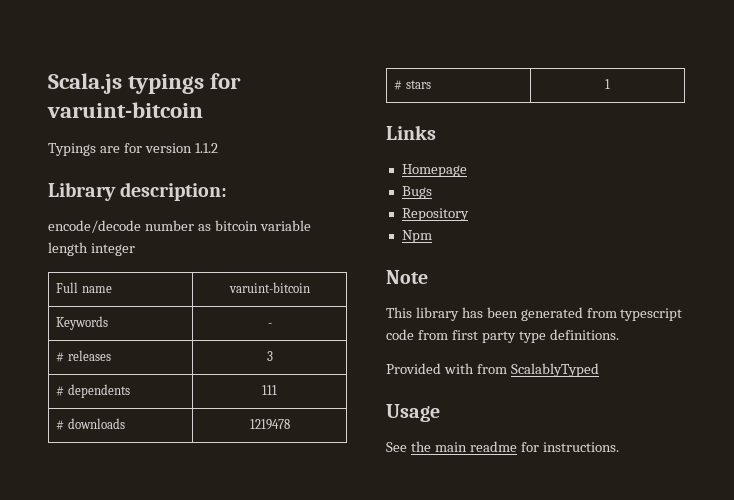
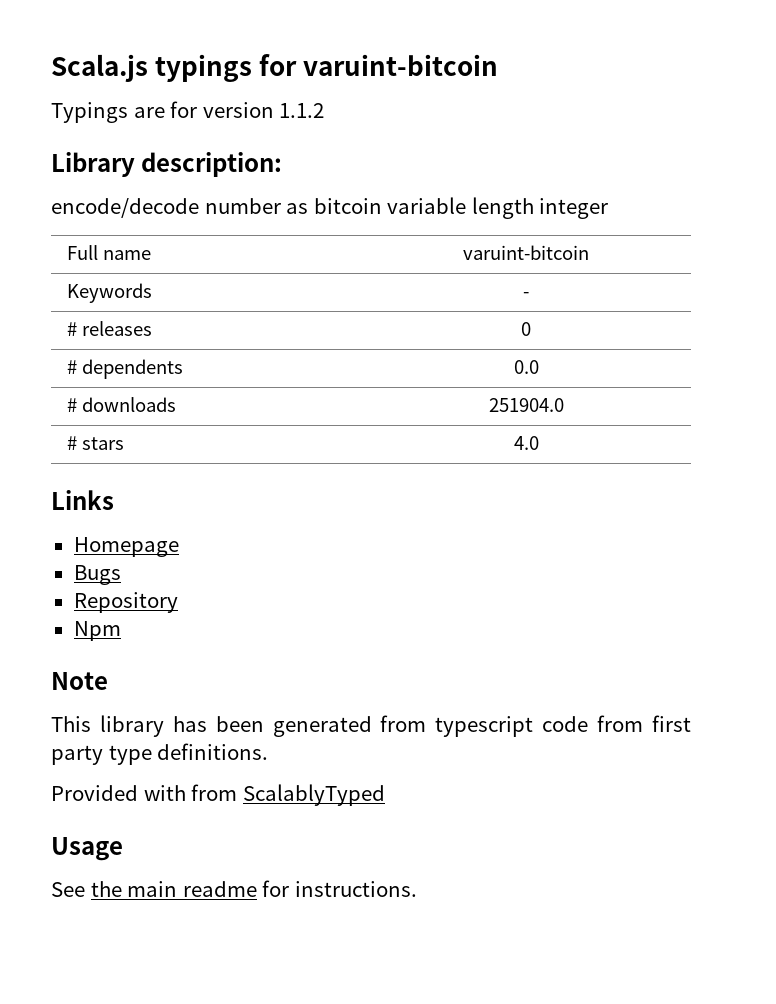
[266,351,273,361] 3 -> [521,322,531,336] 0
[262,385,277,395] 111 -> [513,360,539,374] 0.0
[249,419,290,430] 1219478 -> [488,398,564,412] 251904.0
[605,79,610,89] 1 -> [513,436,539,450] 4.0

